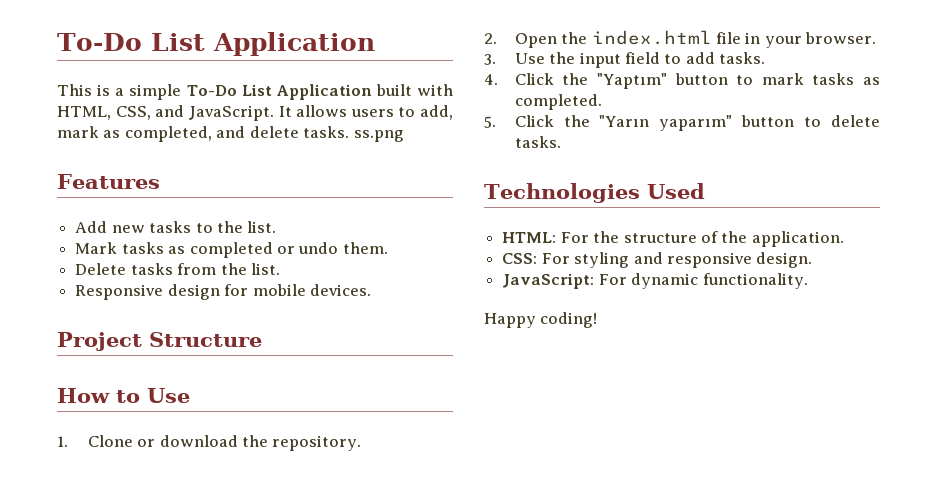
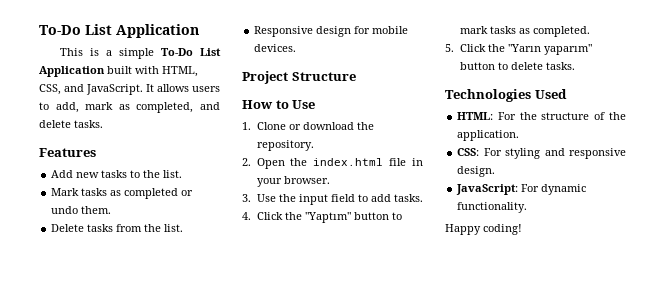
[353,130,404,142] ss.png -> (103, 124) none

